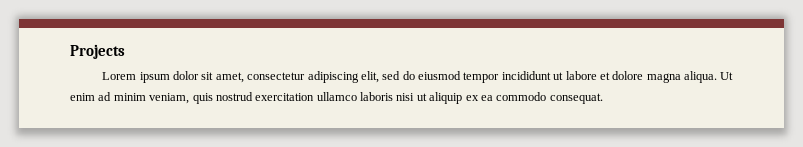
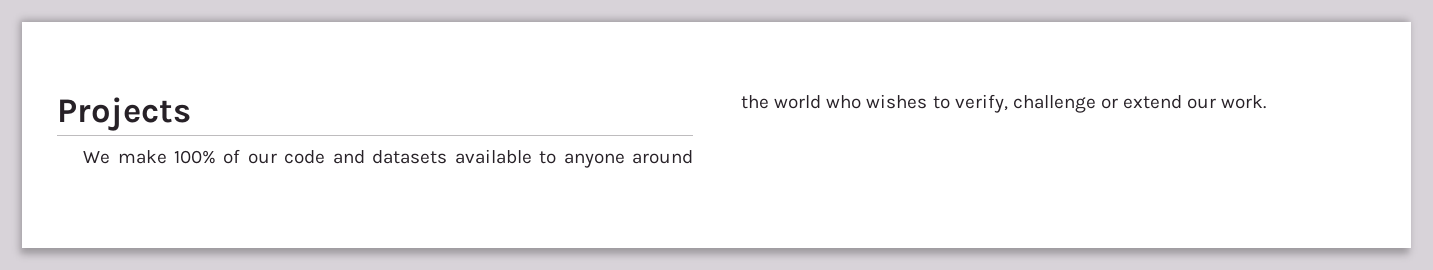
[102,71,734,83] [70,92,603,104] Lorem ipsum dolor sit amet, consectetur adipiscing elit, sed do eiusmod tempor incididunt ut labore et dolore magna aliqua. Ut enim ad minim veniam, quis nostrud exercitation ullamco laboris nisi ut aliquip ex ea commodo consequat. -> [83,149,694,168] [741,94,1267,113] We make 100% of our code and datasets available to anyone around the world who wishes to verify, challenge or extend our work.

